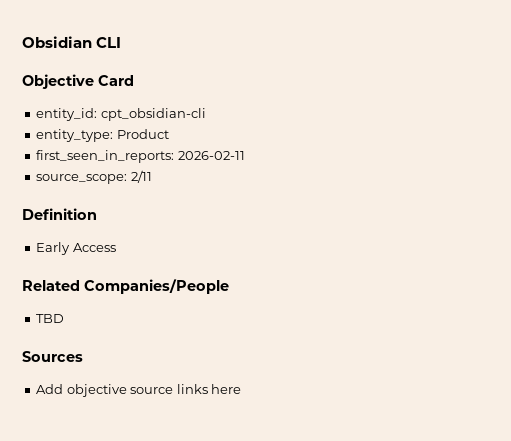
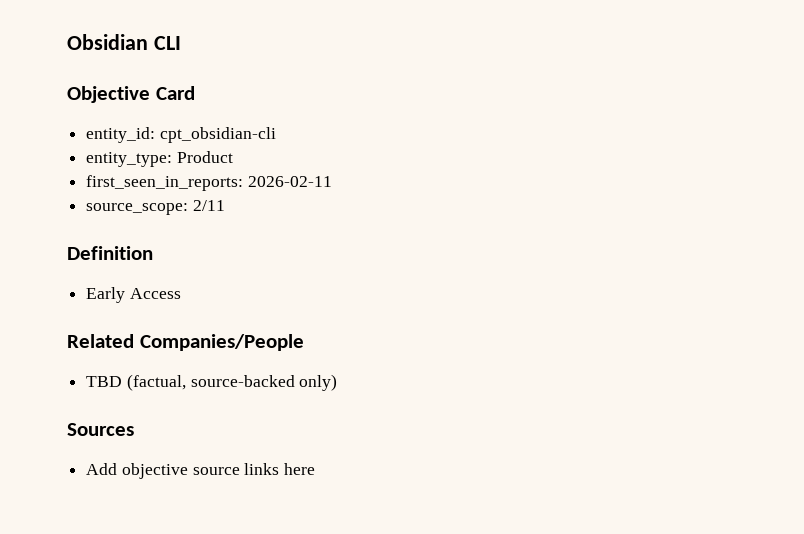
(65, 318) none -> [126,374,338,391] (factual, source-backed only)

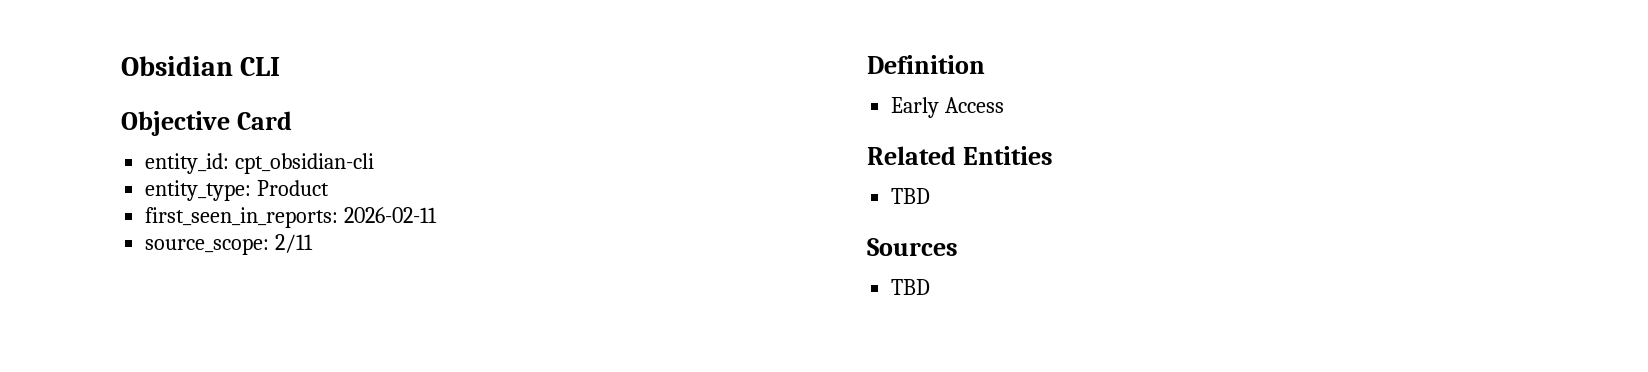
[139,334,304,351] [86,374,338,391] [67,423,134,436] [86,463,316,479] Companies/People // TBD (factual, source-backed only) // Sources // Add objective source links here -> [962,146,1053,165] [891,188,931,204] [867,238,958,256] [891,279,931,295] Entities // TBD // Sources // TBD

